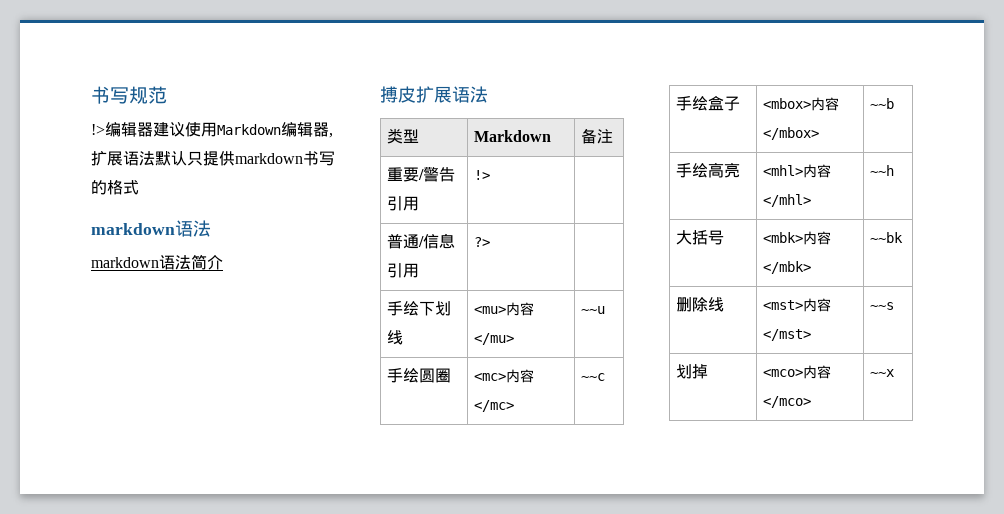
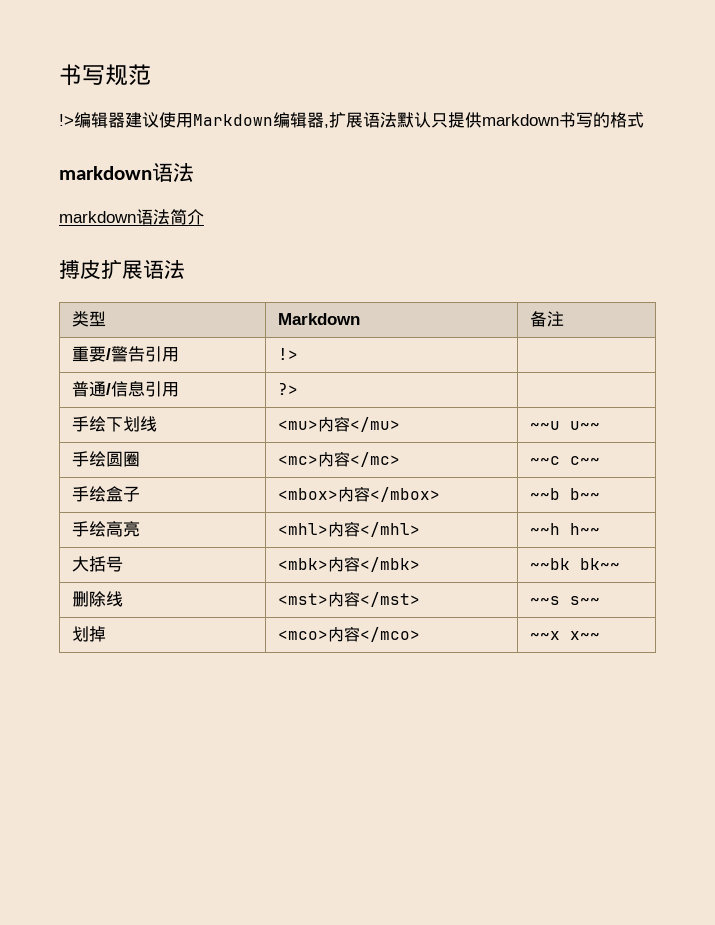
(606, 310) none -> [569,421,600,430] u~~
(606, 377) none -> [569,456,600,465] c~~
(895, 103) none -> [569,488,600,500] b~~
(895, 170) none -> [569,523,600,535] h~~
(904, 237) none -> [579,558,620,570] bk~~
(895, 306) none -> [569,596,600,605] s~~
(895, 373) none -> [569,631,600,640] x~~

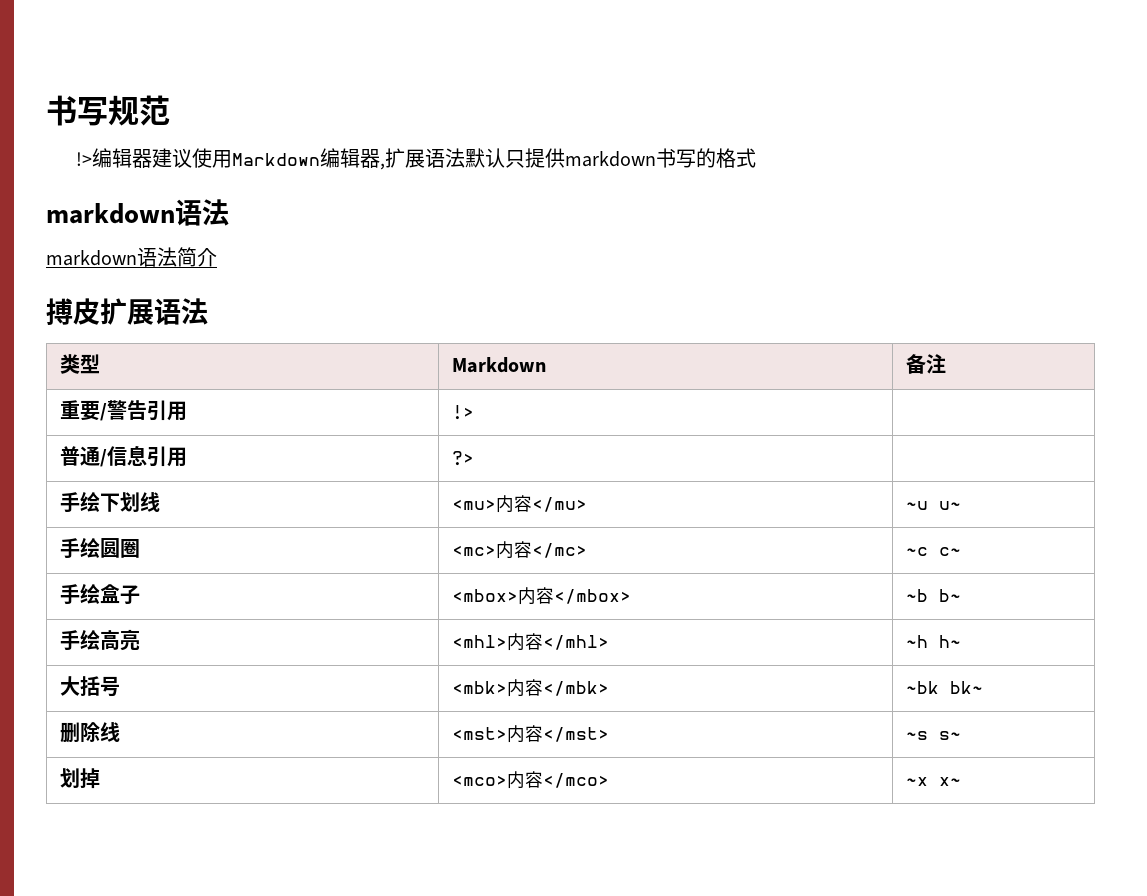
[529,421,600,430] ~~u u~~ -> [905,501,961,510] ~u u~
[529,456,600,465] ~~c c~~ -> [905,547,961,556] ~c c~
[529,488,600,500] ~~b b~~ -> [905,589,961,602] ~b b~
[529,523,600,535] ~~h h~~ -> [905,635,961,648] ~h h~
[529,558,620,570] ~~bk bk~~ -> [905,681,983,694] ~bk bk~
[529,596,600,605] ~~s s~~ -> [905,731,961,740] ~s s~
[529,631,600,640] ~~x x~~ -> [905,777,961,786] ~x x~

